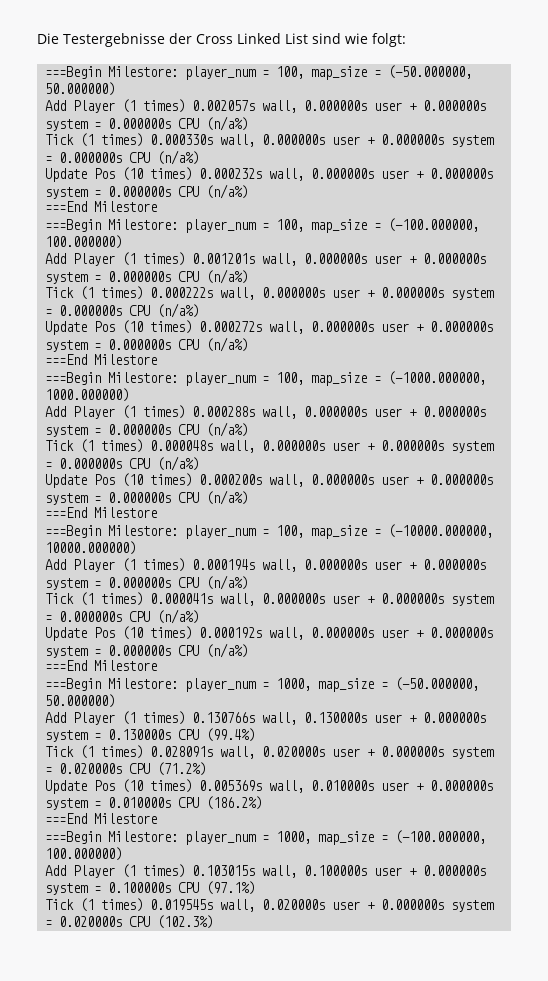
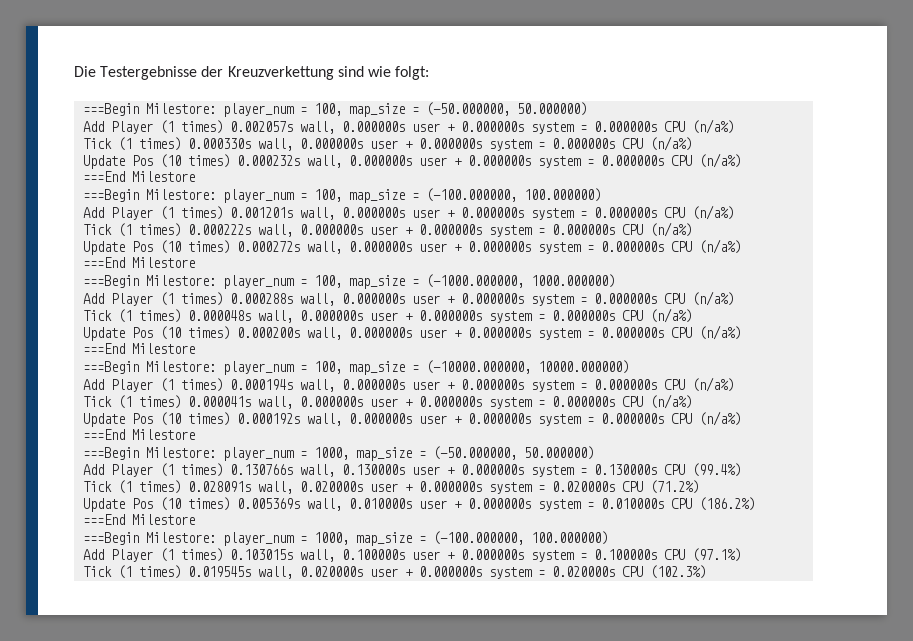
[195,33,308,44] Cross Linked List -> [227,66,334,80] Kreuzverkettung

